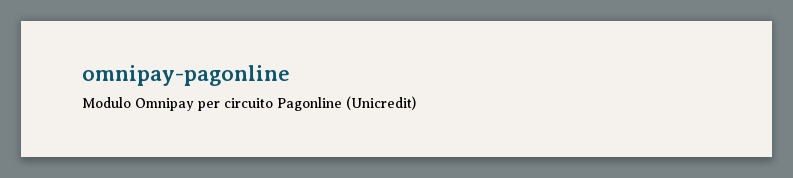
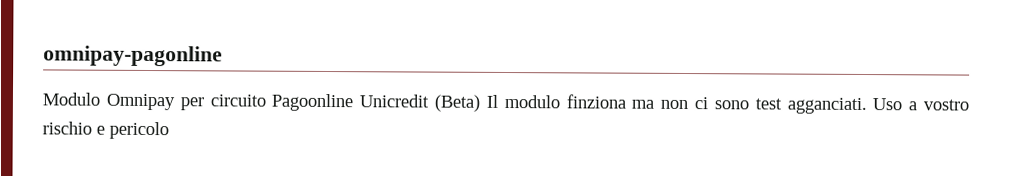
[277,96,416,111] Pagonline (Unicredit) -> [271,93,970,115] [42,121,169,140] Pagoonline Unicredit (Beta) Il modulo finziona ma non ci sono test agganciati. Uso a vostro rischio e pericolo

